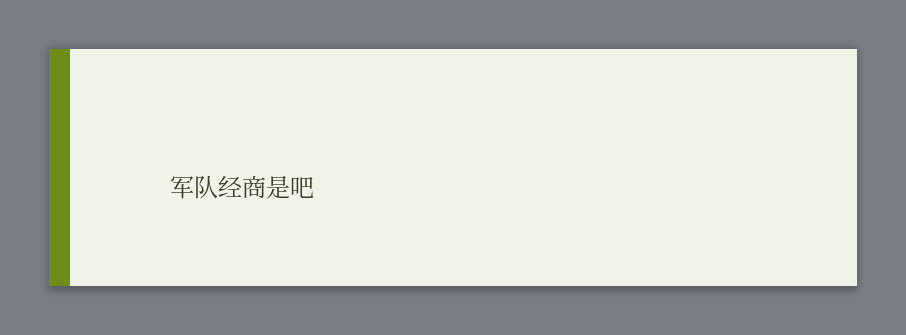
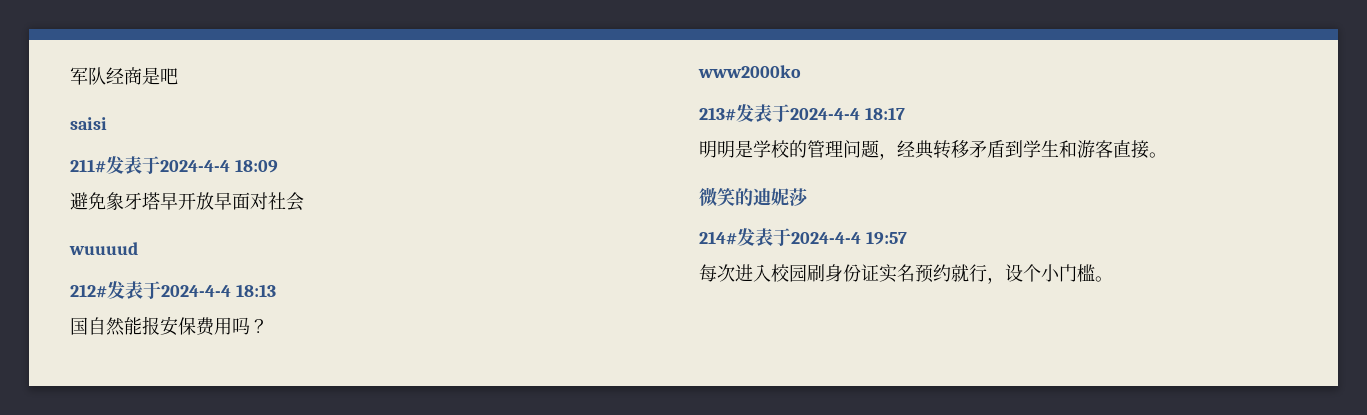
(314, 187) none -> [70,117,107,130] [70,156,278,174] [70,192,304,211] [69,242,138,255] [70,281,276,299] [70,316,268,336] [698,65,801,78] [699,104,905,122] [699,140,1167,160] [699,187,809,206] [699,228,907,246] [699,264,1113,284] // saisi // 211#发表于2024-4-4 18:09 // 避免象牙塔早开放早面对社会 // wuuuud // 212#发表于2024-4-4 18:13 // 国自然能报安保费用吗？ // www2000ko // 213#发表于2024-4-4 18:17 // 明明是学校的管理问题，经典转移矛盾到学生和游客直接。 // 微笑的迪妮莎 // 214#发表于2024-4-4 19:57 // 每次进入校园刷身份证实名预约就行，设个小门槛。

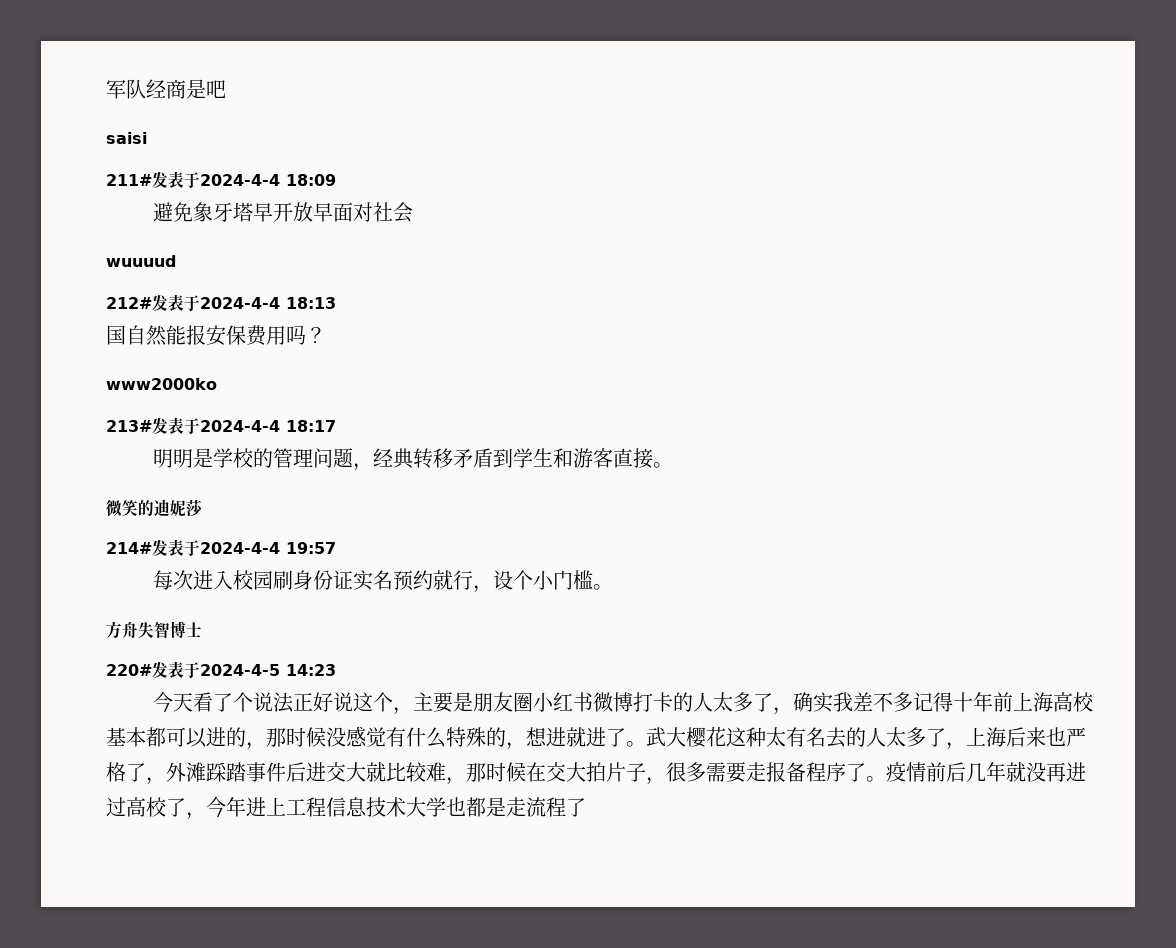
(1113, 279) none -> [106,621,202,639] [106,661,336,678] [152,692,1094,715] [106,726,1086,750] [106,762,1086,785] [106,797,586,820] // 方舟失智博士 // 220#发表于2024-4-5 14:23 // 今天看了个说法正好说这个，主要是朋友圈小红书微博打卡的人太多了，确实我差不多记得十年前上海高校基本都可以进的，那时候没感觉有什么特殊的，想进就进了。武大樱花这种太有名去的人太多了，上海后来也严格了，外滩踩踏事件后进交大就比较难，那时候在交大拍片子，很多需要走报备程序了。疫情前后几年就没再进过高校了，今年进上工程信息技术大学也都是走流程了

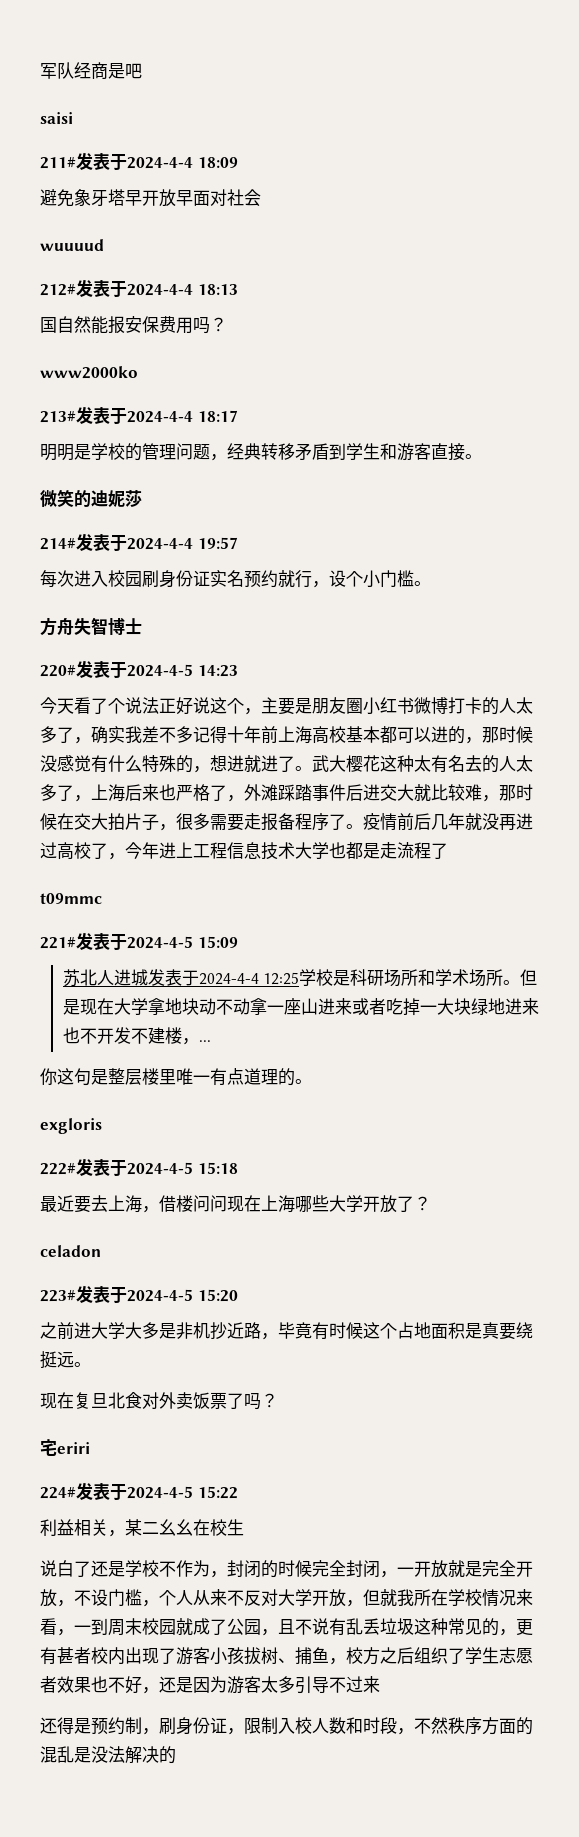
(586, 807) none -> [40,893,102,904] [40,932,238,950] [62,969,538,987] [62,998,539,1016] [62,1027,211,1045] [40,1068,312,1086] [40,1118,102,1134] [40,1158,238,1176] [40,1195,431,1213] [40,1245,101,1257] [40,1285,238,1303] [40,1322,533,1340] [40,1351,91,1368] [40,1392,278,1410] [40,1439,90,1456] [40,1482,238,1500] [40,1519,244,1537] [40,1560,533,1578] [40,1589,533,1607] [40,1618,533,1636] [40,1647,533,1665] [40,1676,380,1694] [40,1717,533,1735] [40,1746,176,1764] // t09mmc // 221#发表于2024-4-5 15:09 // 苏北人进城发表于2024-4-4 12:25学校是科研场所和学术场所。但是现在大学拿地块动不动拿一座山进来或者吃掉一大块绿地进来也不开发不建楼，... // 你这句是整层楼里唯一有点道理的。 // exgloris // 222#发表于2024-4-5 15:18 // 最近要去上海，借楼问问现在上海哪些大学开放了？ // celadon // 223#发表于2024-4-5 15:20 // 之前进大学大多是非机抄近路，毕竟有时候这个占地面积是真要绕挺远。 // 现在复旦北食对外卖饭票了吗？ // 宅eriri // 224#发表于2024-4-5 15:22 // 利益相关，某二幺幺在校生 // 说白了还是学校不作为，封闭的时候完全封闭，一开放就是完全开放，不设门槛，个人从来不反对大学开放，但就我所在学校情况来看，一到周末校园就成了公园，且不说有乱丢垃圾这种常见的，更有甚者校内出现了游客小孩拔树、捕鱼，校方之后组织了学生志愿者效果也不好，还是因为游客太多引导不过来 // 还得是预约制，刷身份证，限制入校人数和时段，不然秩序方面的混乱是没法解决的

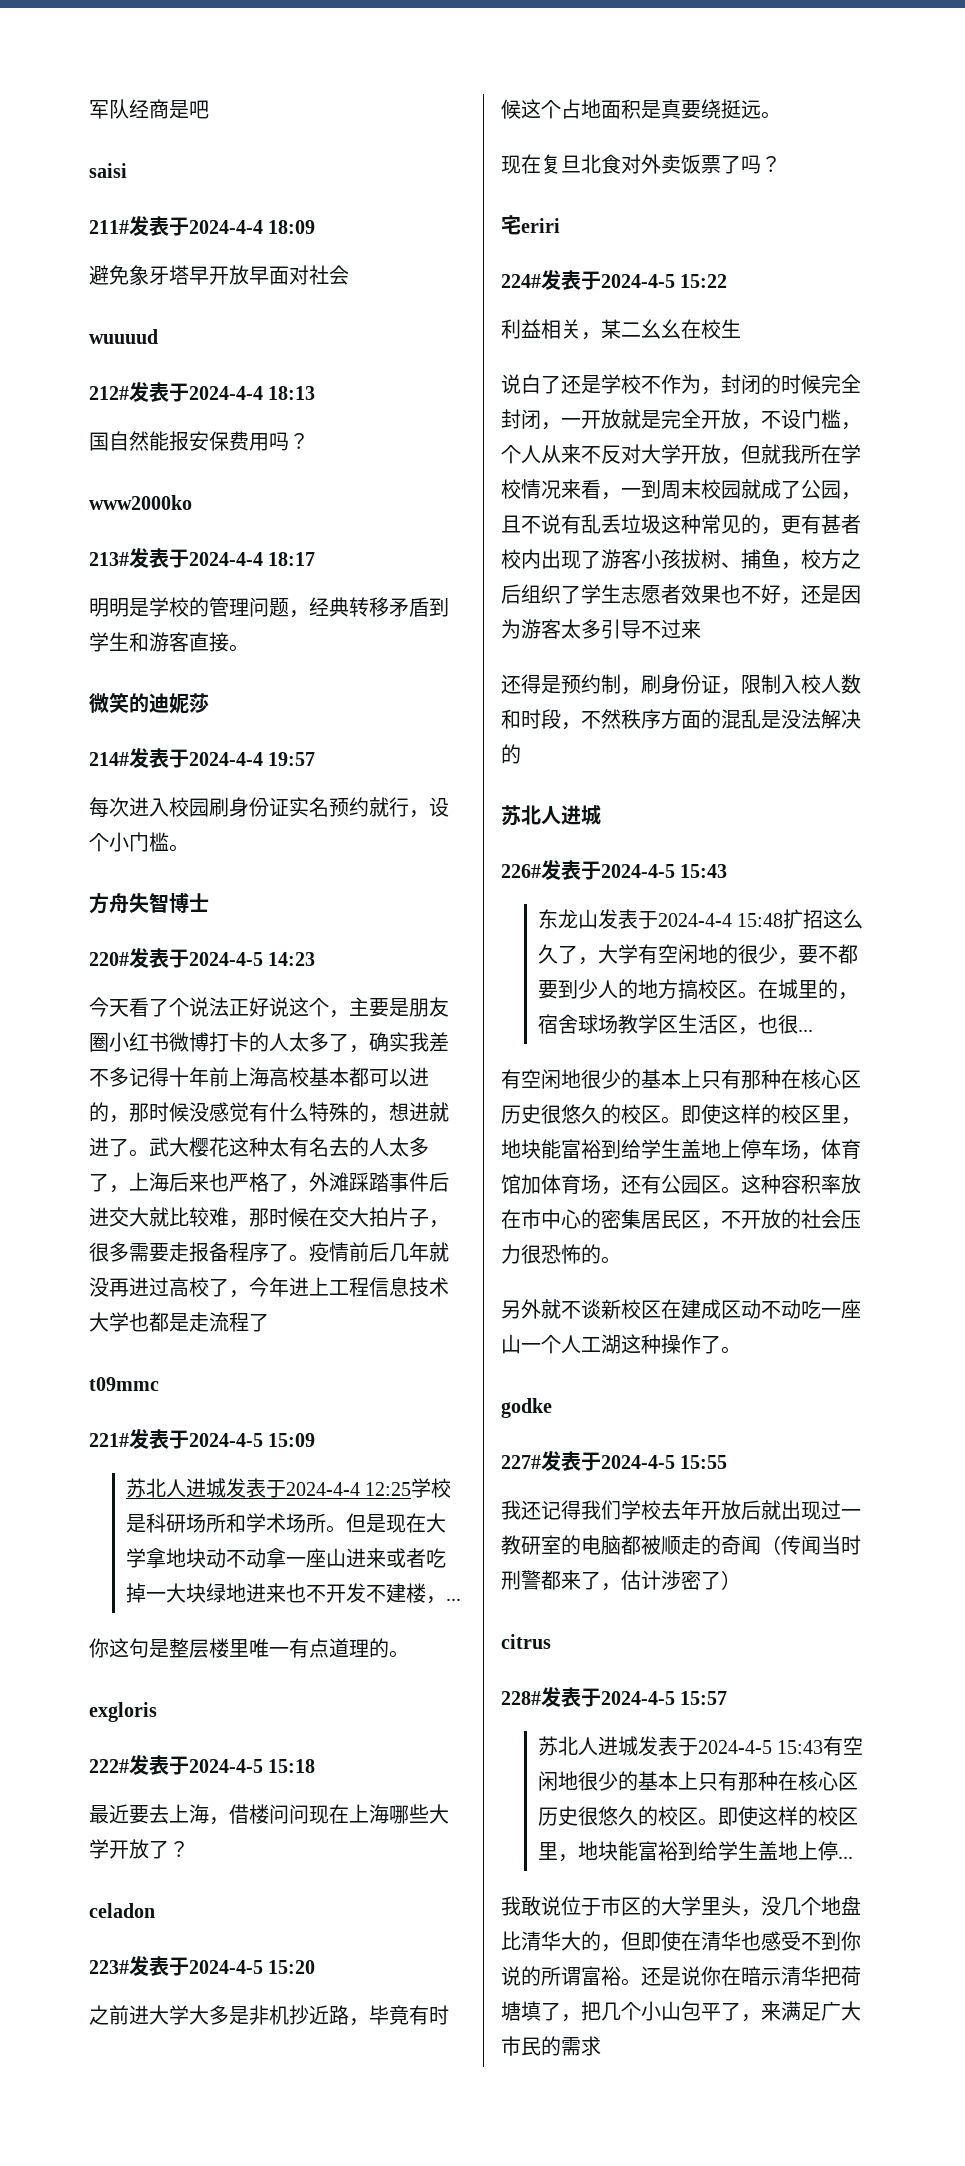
(176, 1755) none -> [501,805,601,826] [501,860,728,880] [537,909,863,929] [537,944,858,965] [537,979,858,1000] [537,1014,813,1035] [501,1069,861,1089] [501,1104,861,1125] [501,1139,861,1160] [501,1174,861,1195] [501,1209,861,1230] [501,1244,621,1264] [501,1299,861,1319] [501,1334,741,1354] [501,1398,552,1418] [501,1451,728,1471] [501,1500,861,1520] [501,1535,861,1555] [501,1570,741,1591] [501,1634,551,1649] [501,1687,728,1707] [537,1736,863,1756] [537,1771,858,1791] [537,1806,858,1826] [537,1841,853,1862] [501,1896,861,1917] [501,1931,861,1952] [501,1966,861,1986] [501,2001,861,2022] [501,2036,601,2056] // 苏北人进城 // 226#发表于2024-4-5 15:43 // 东龙山发表于2024-4-4 15:48扩招这么久了，大学有空闲地的很少，要不都要到少人的地方搞校区。在城里的，宿舍球场教学区生活区，也很... // 有空闲地很少的基本上只有那种在核心区历史很悠久的校区。即使这样的校区里，地块能富裕到给学生盖地上停车场，体育馆加体育场，还有公园区。这种容积率放在市中心的密集居民区，不开放的社会压力很恐怖的。 // 另外就不谈新校区在建成区动不动吃一座山一个人工湖这种操作了。 // godke // 227#发表于2024-4-5 15:55 // 我还记得我们学校去年开放后就出现过一教研室的电脑都被顺走的奇闻（传闻当时刑警都来了，估计涉密了） // citrus // 228#发表于2024-4-5 15:57 // 苏北人进城发表于2024-4-5 15:43有空闲地很少的基本上只有那种在核心区历史很悠久的校区。即使这样的校区里，地块能富裕到给学生盖地上停... // 我敢说位于市区的大学里头，没几个地盘比清华大的，但即使在清华也感受不到你说的所谓富裕。还是说你在暗示清华把荷塘填了，把几个小山包平了，来满足广大市民的需求

